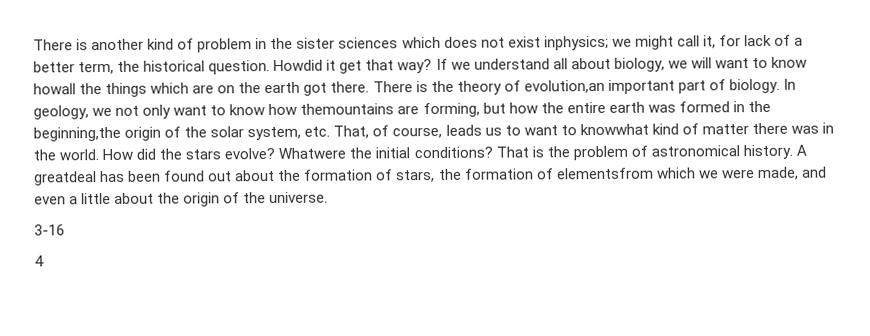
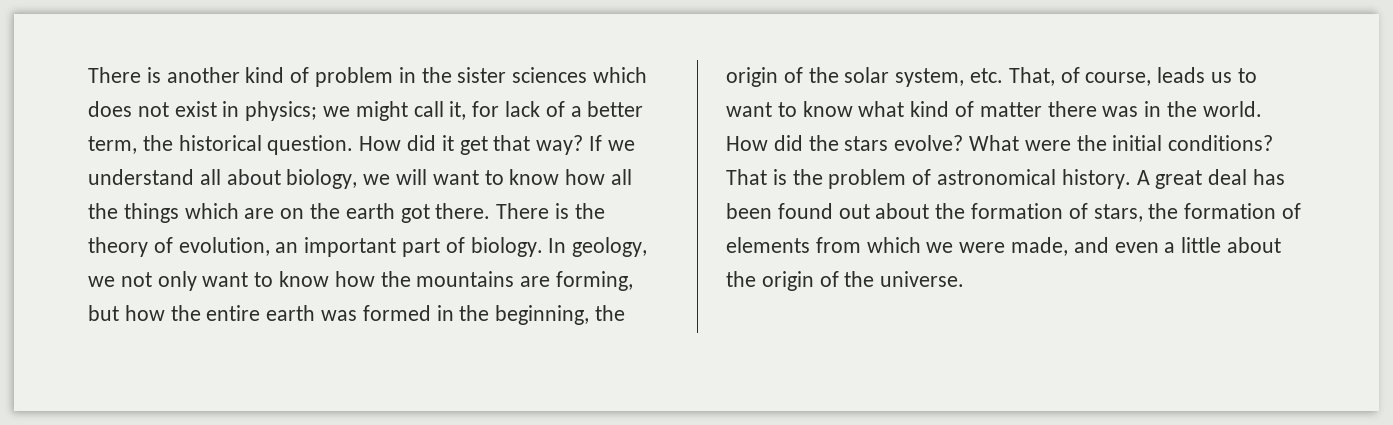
[543,35,609,51] inphysics; -> [222,101,318,121] in physics;
[273,59,324,71] Howdid -> [359,135,437,151] How did
[33,83,76,95] howall -> [565,169,633,185] how all
[523,79,605,94] evolution,an -> [178,237,299,256] evolution, an
[300,103,395,115] themountains -> [380,271,515,287] the mountains
[33,126,121,142] beginning,the -> [495,305,626,325] beginning, the
[579,123,649,136] knowwhat -> [802,101,905,117] know what
[278,147,347,159] Whatwere -> [969,135,1071,151] What were
[34,171,97,186] greatdeal -> [1155,169,1248,189] great deal
[556,167,654,180] elementsfrom -> [726,237,861,253] elements from
[34,224,65,236] [34,255,44,267] // 3-16 // 4 -> (965, 279) none

